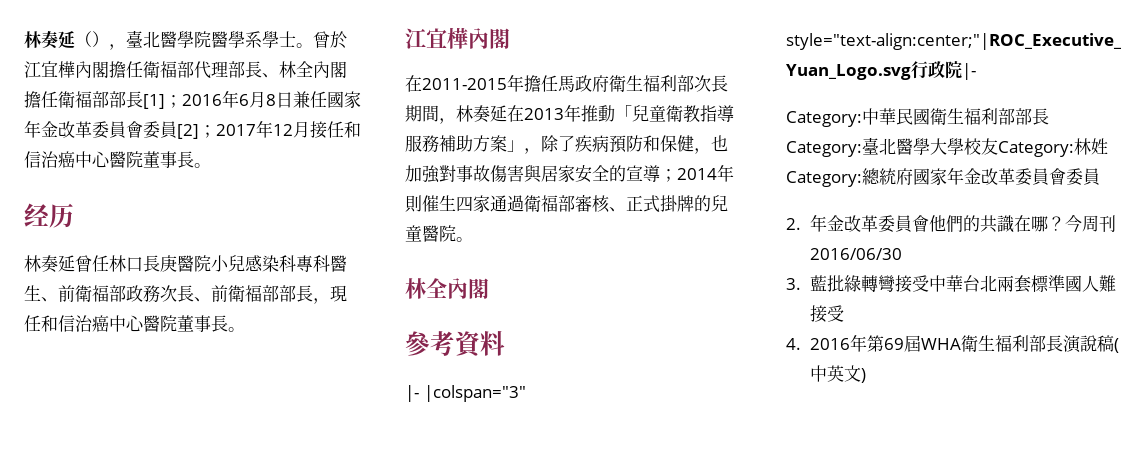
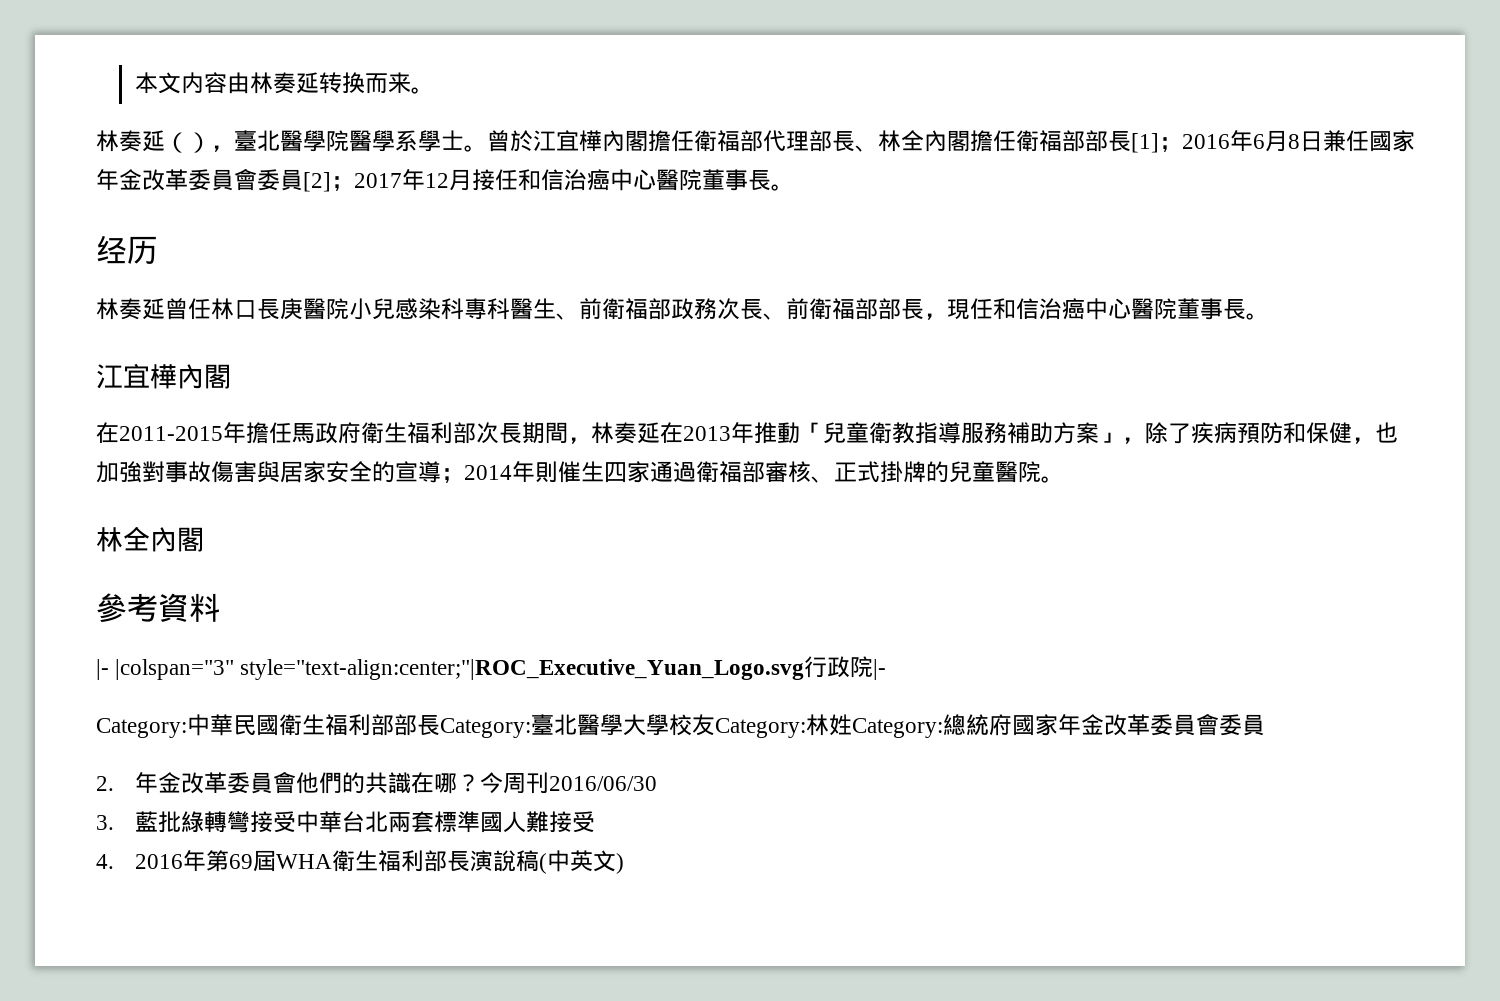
(24, 39) none -> [135,72,435,94] 本文内容由林奏延转换而来。 //

